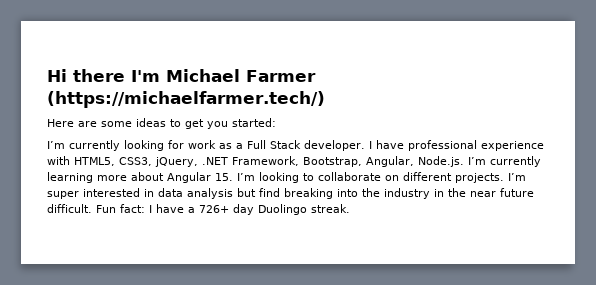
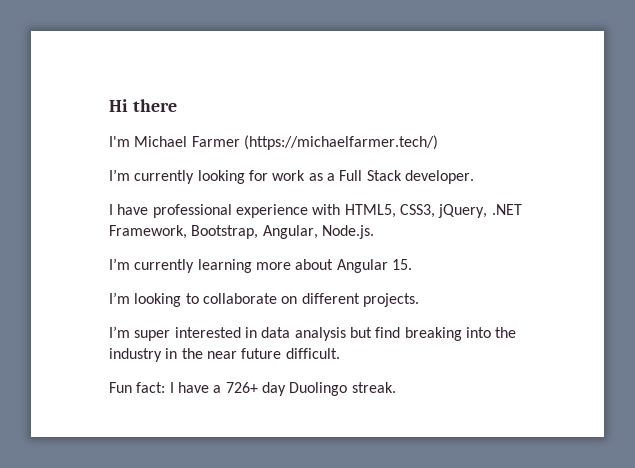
(125, 75) none -> (177, 105) //
[47,118,276,129] // Here are some ideas to get you started: -> (438, 142) none
(365, 145) none -> (474, 177) //
(464, 161) none -> (374, 232) //
(233, 177) none -> (412, 264) //
(504, 178) none -> (419, 300) //
(92, 208) none -> (340, 353) //

